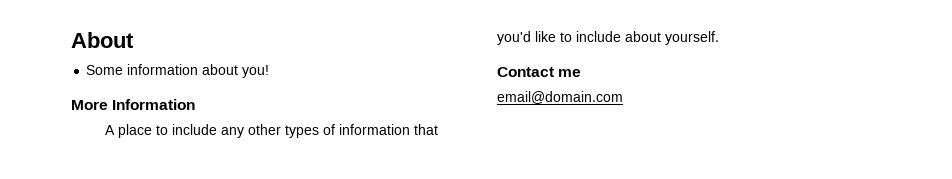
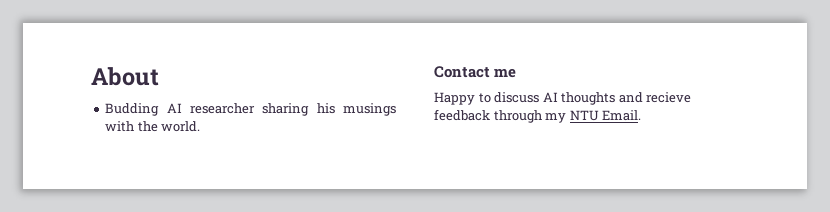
[86,64,270,78] [71,99,196,110] [104,124,438,138] [497,31,719,45] [497,67,582,77] [497,91,623,104] Some information about you! // More Information // A place to include any other types of information that you'd like to include about yourself. // Contact me // email@domain.com -> [105,103,396,116] [105,121,201,132] [434,66,517,78] [434,92,692,105] [434,109,642,123] Budding AI researcher sharing his musings with the world. // Contact me // Happy to discuss AI thoughts and recieve feedback through my NTU Email.

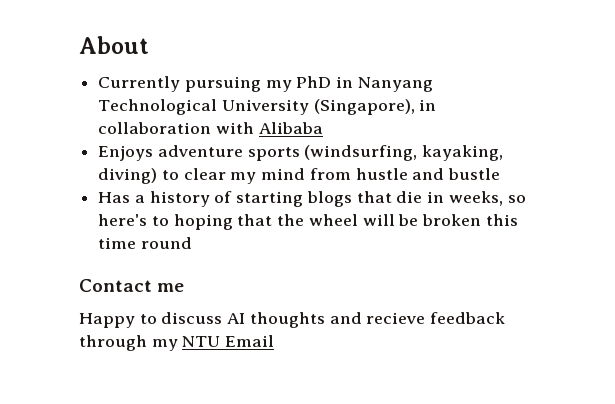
[105,103,396,116] [105,121,201,132] Budding AI researcher sharing his musings with the world. -> [98,76,433,92] [98,99,437,115] [98,122,323,134] [98,145,504,161] [98,168,501,184] [98,191,526,207] [98,214,518,230] [98,237,192,249] Currently pursuing my PhD in Nanyang Technological University (Singapore), in collaboration with Alibaba // Enjoys adventure sports (windsurfing, kayaking, diving) to clear my mind from hustle and bustle // Has a history of starting blogs that die in weeks, so here's to hoping that the wheel will be broken this time round
[602,110,642,121] Email. -> [225,335,275,347] Email

